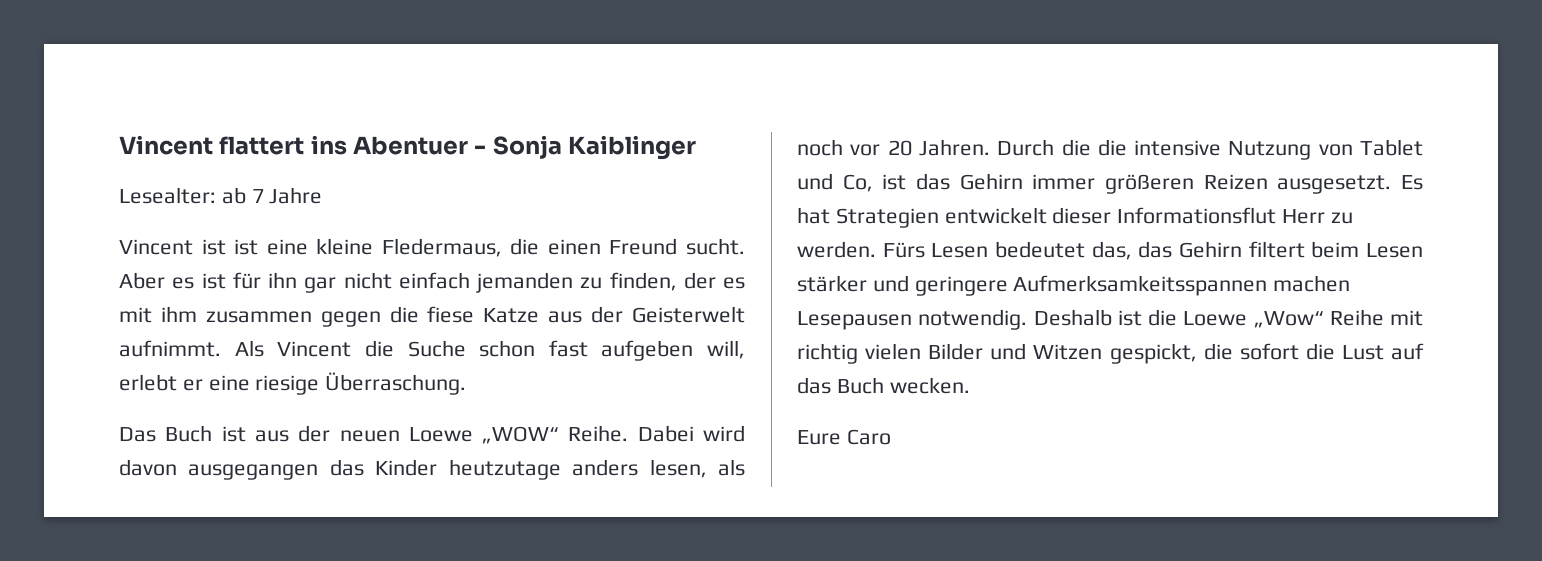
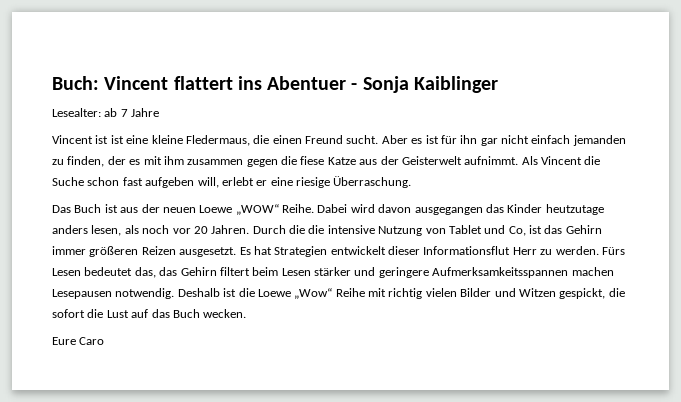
(119, 145) none -> [52,76,99,90] Buch:

